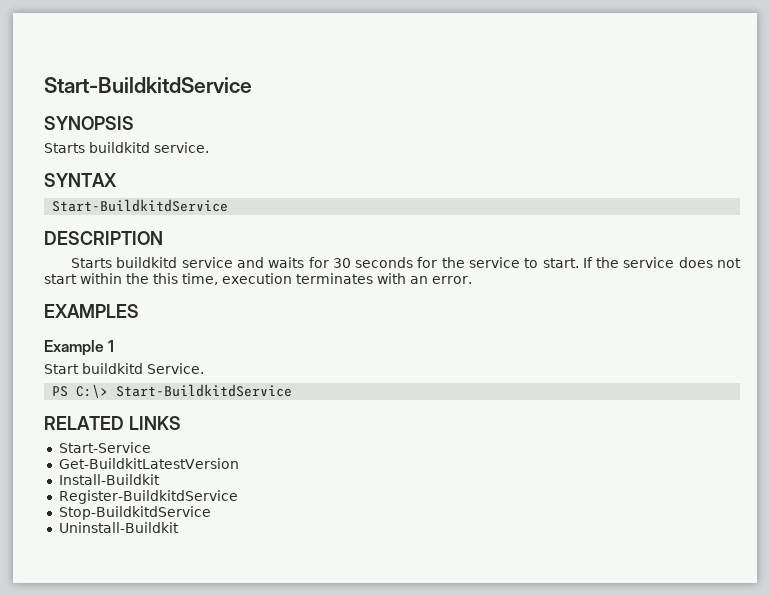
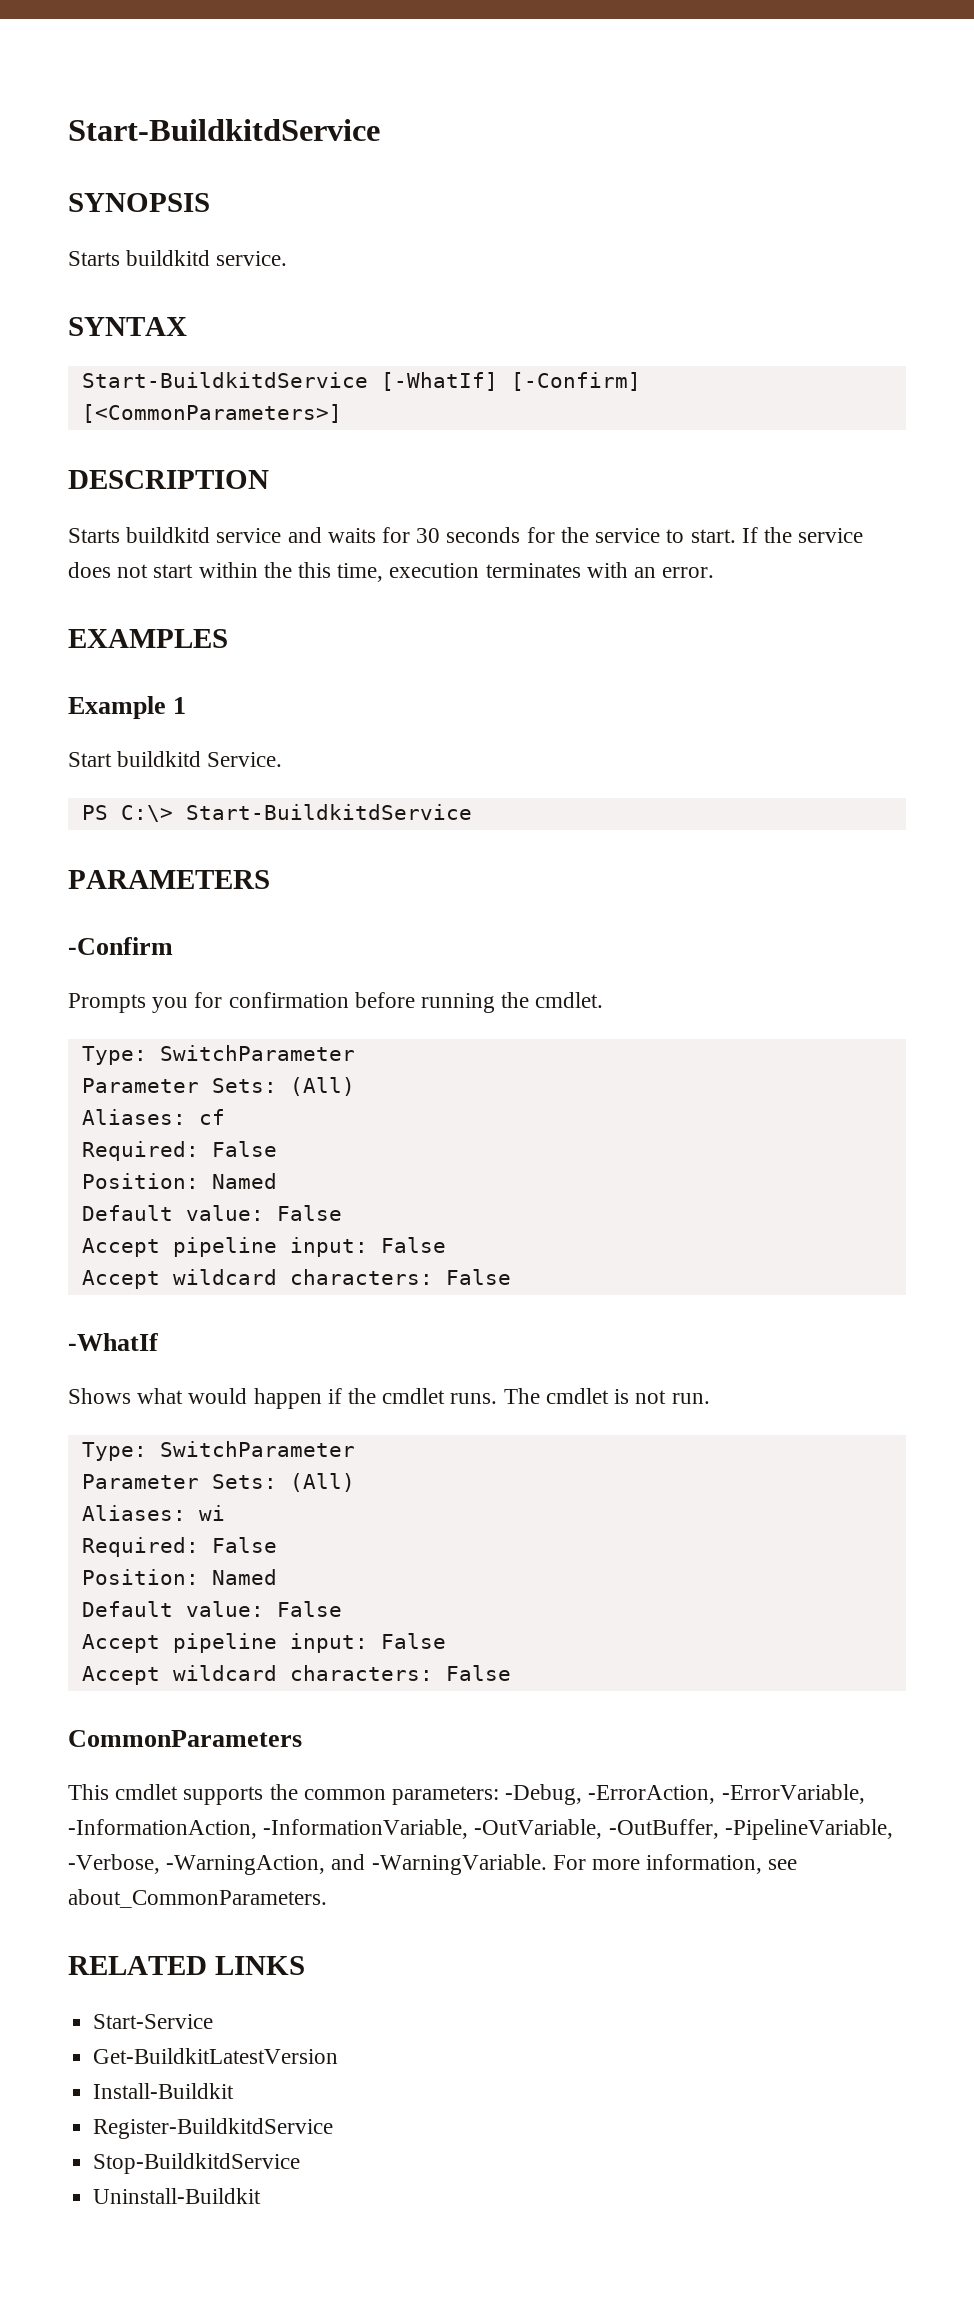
(229, 205) none -> [380,372,641,391] [81,404,342,423] [-WhatIf] [-Confirm] [<CommonParameters>]
(293, 390) none -> [68,870,270,889] [68,937,173,955] [68,992,604,1013] [81,1045,355,1065] [81,1077,355,1096] [81,1109,225,1125] [81,1141,277,1161] [81,1173,277,1189] [81,1205,342,1221] [81,1237,446,1257] [81,1269,511,1289] [68,1333,158,1351] [68,1388,710,1409] [81,1441,355,1461] [81,1473,355,1492] [81,1505,225,1521] [81,1537,277,1557] [81,1569,277,1585] [81,1601,342,1617] [81,1633,446,1653] [81,1665,511,1685] [68,1730,302,1747] [68,1784,865,1805] [68,1819,893,1840] [68,1854,798,1875] [68,1889,327,1908] // PARAMETERS // -Confirm // Prompts you for confirmation before running the cmdlet. // Type: SwitchParameter // Parameter Sets: (All) // Aliases: cf // Required: False // Position: Named // Default value: False // Accept pipeline input: False // Accept wildcard characters: False // -WhatIf // Shows what would happen if the cmdlet runs. The cmdlet is not run. // Type: SwitchParameter // Parameter Sets: (All) // Aliases: wi // Required: False // Position: Named // Default value: False // Accept pipeline input: False // Accept wildcard characters: False // CommonParameters // This cmdlet supports the common parameters: -Debug, -ErrorAction, -ErrorVariable, -InformationAction, -InformationVariable, -OutVariable, -OutBuffer, -PipelineVariable, -Verbose, -WarningAction, and -WarningVariable. For more information, see about_CommonParameters.

